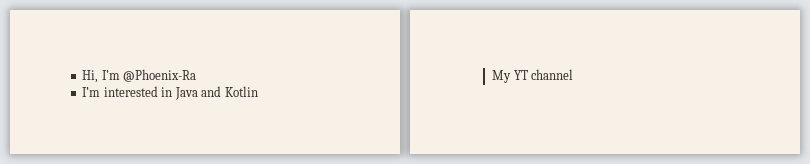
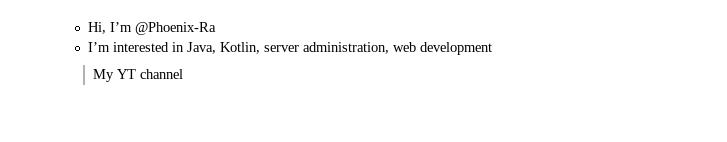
[174,86,258,100] Java and Kotlin -> [186,42,492,55] Java, Kotlin, server administration, web development

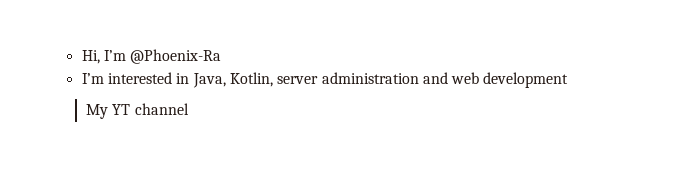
[302,42,389,54] administration, -> [321,72,448,84] administration and

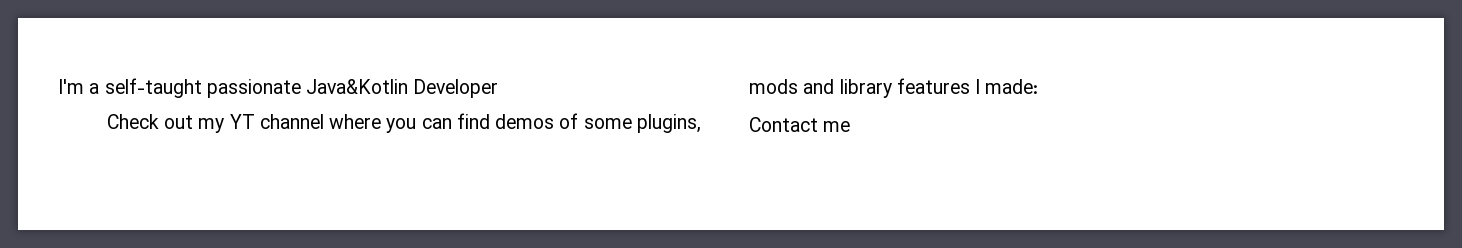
[81,49,222,64] [81,72,569,88] [85,103,189,119] Hi, I’m @Phoenix-Ra // I’m interested in Java, Kotlin, server administration and web development // My YT channel -> [58,78,499,98] [106,113,701,133] [749,78,1039,98] [749,117,851,132] I'm a self-taught passionate Java&Kotlin Developer // Check out my YT channel where you can find demos of some plugins, mods and library features I made: // Contact me

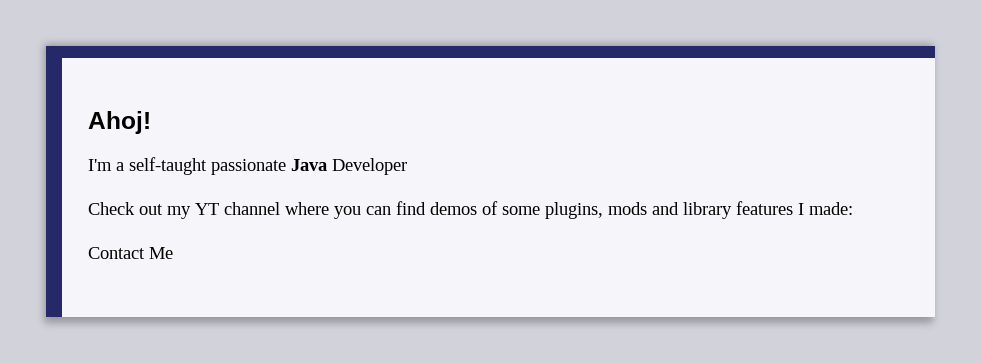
(58, 86) none -> [88,111,151,134] Ahoj! //
[306,79,409,94] Java&Kotlin -> [291,159,327,171] Java
[823,121,851,132] me -> [149,247,173,259] Me

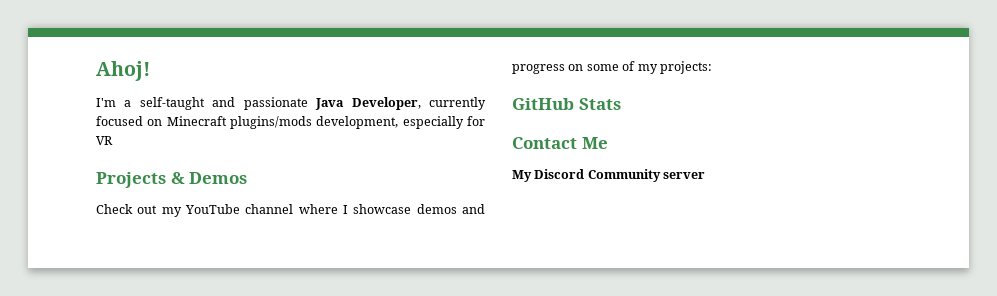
(207, 166) none -> [212,97,236,107] and
[332,158,407,175] Developer -> [351,97,486,110] [96,116,485,129] [96,136,113,145] [96,172,248,188] Developer, currently focused on Minecraft plugins/mods development, especially for VR // Projects & Demos
[195,203,219,215] YT -> [185,204,240,214] YouTube
[334,201,853,219] [88,247,173,259] you can find demos of some plugins, mods and library features I made: // Contact Me -> [343,204,485,214] [512,61,712,74] [512,98,621,110] [512,137,608,149] [512,169,706,182] I showcase demos and progress on some of my projects: // GitHub Stats // Contact Me // My Discord Community server

